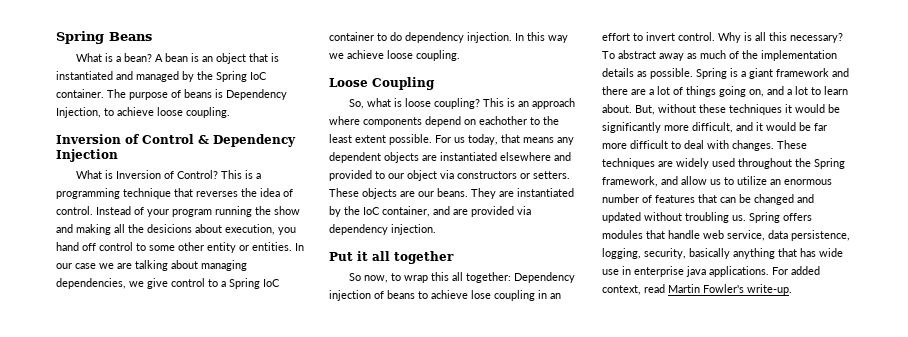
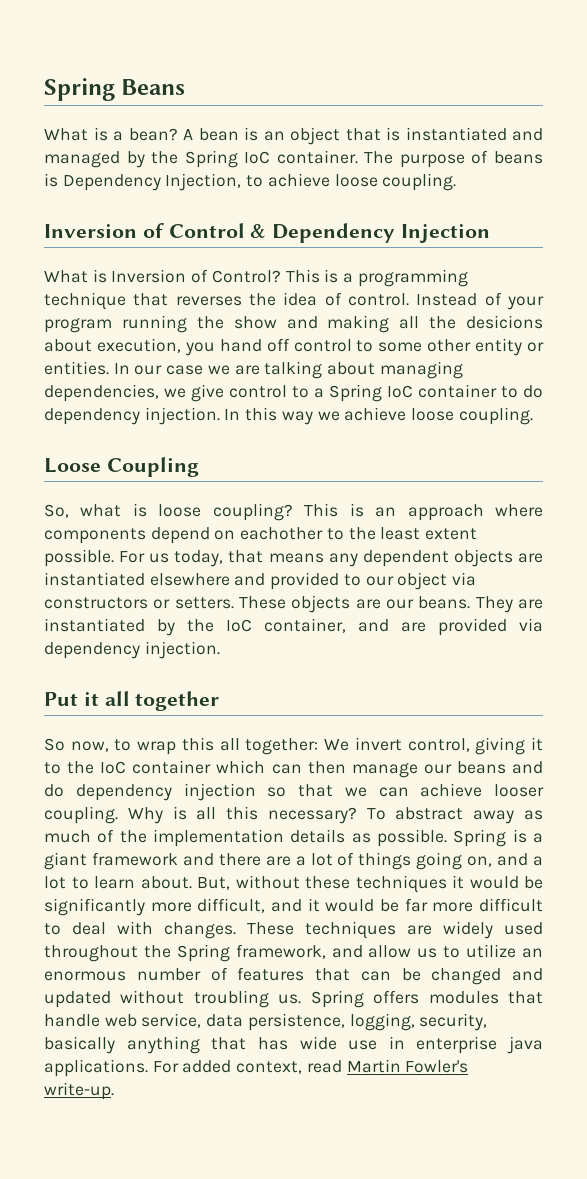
[513,272,575,283] [329,290,561,301] [602,32,715,41] Dependency injection of beans to achieve lose coupling in an effort to invert control. -> [324,737,543,755] [44,760,544,778] [44,783,544,801] [44,806,118,824] We invert control, giving it to the IoC container which can then manage our beans and do dependency injection so that we can achieve looser coupling.

